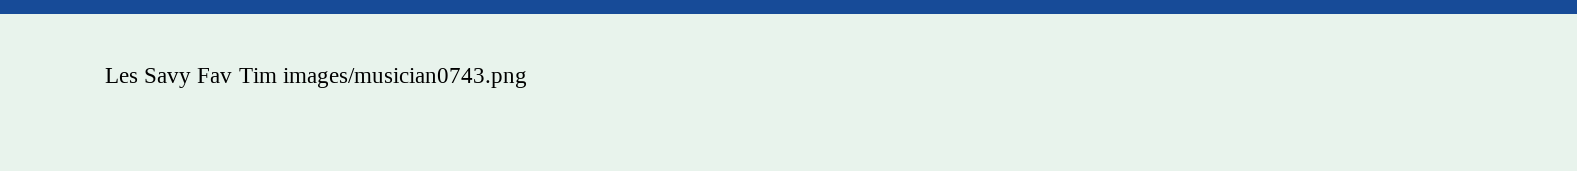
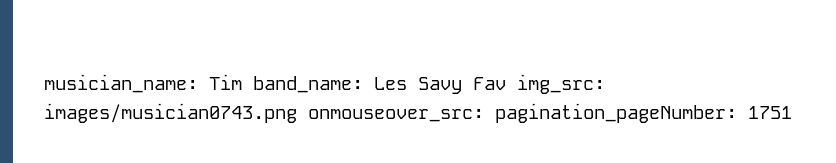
[105,68,527,88] Les Savy Fav Tim images/musician0743.png -> [44,74,605,94] [44,103,792,123] musician_name: Tim band_name: Les Savy Fav img_src: images/musician0743.png onmouseover_src: pagination_pageNumber: 1751

